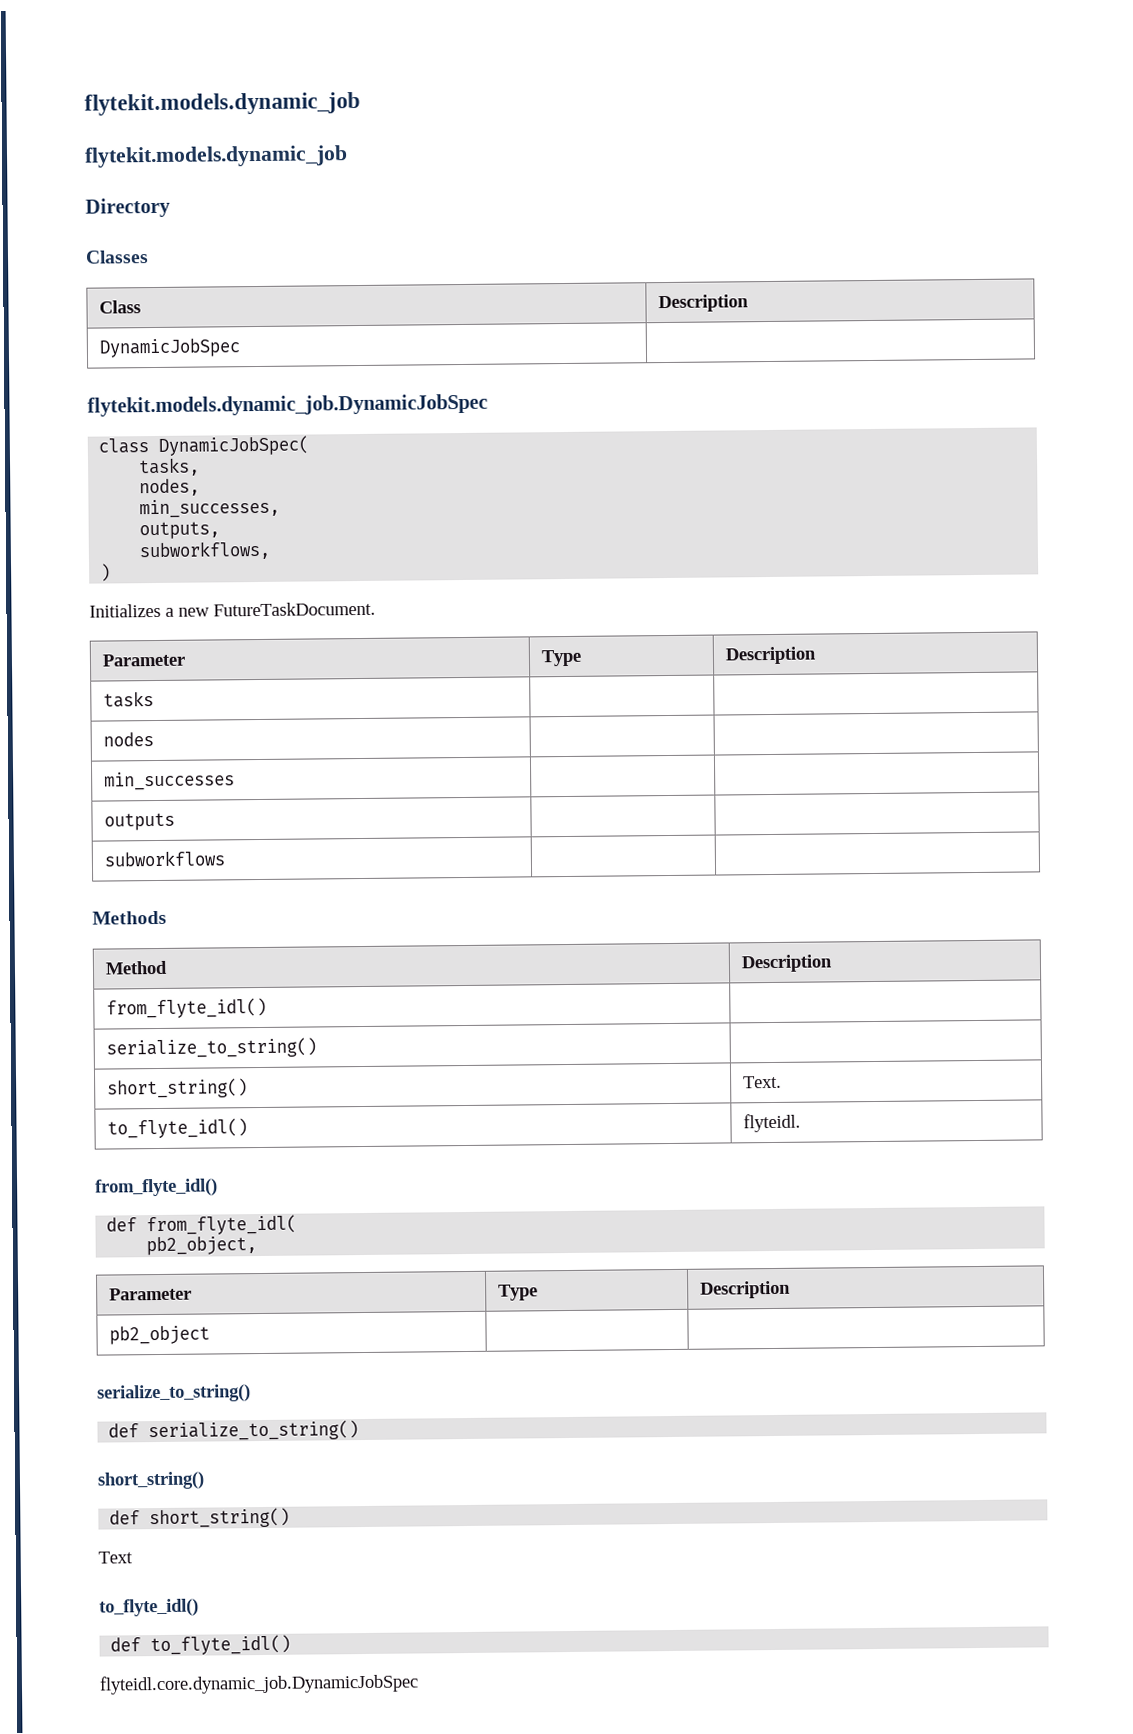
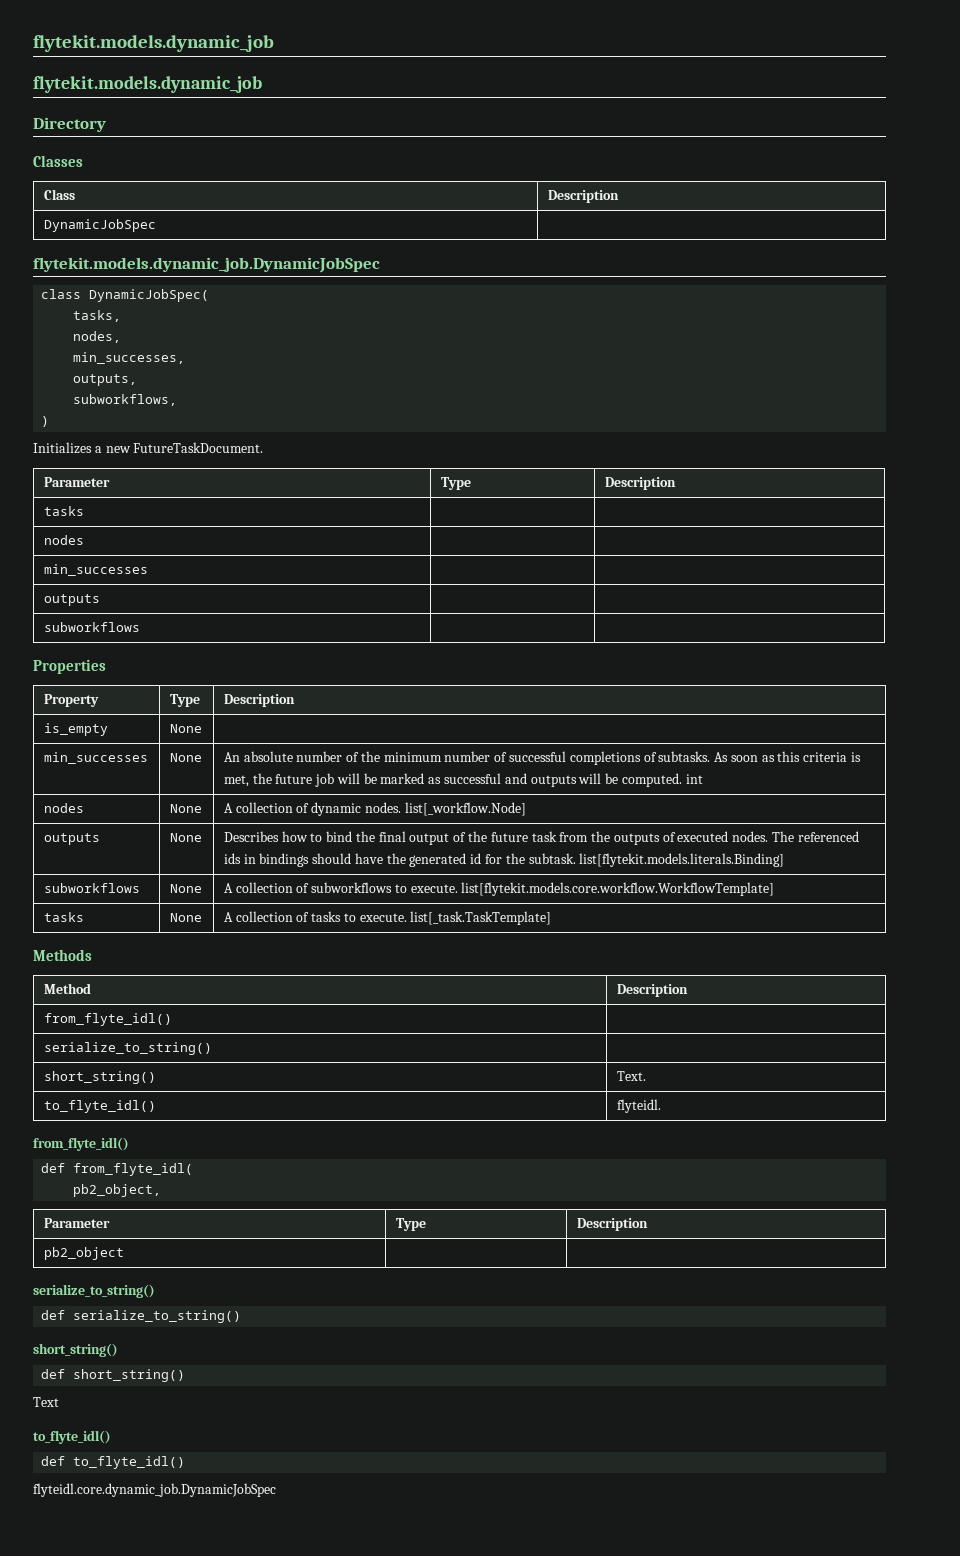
(225, 858) none -> [33,659,106,674] [43,694,99,707] [169,694,200,707] [223,694,295,707] [43,723,108,736] [169,724,202,733] [43,752,148,764] [169,753,202,762] [223,751,861,765] [223,773,703,787] [43,803,84,813] [169,804,202,813] [223,802,526,816] [43,833,100,845] [169,833,202,842] [223,831,859,845] [223,853,785,867] [43,883,140,893] [169,884,202,893] [223,882,775,896] [43,912,84,922] [169,913,202,922] [223,911,552,925] // Properties // Property | Type | Description // is_empty | None | // min_successes | None | An absolute number of the minimum number of successful completions of subtasks. As soon as this criteria is met, the future job will be marked as successful and outputs will be computed. int // nodes | None | A collection of dynamic nodes. list[_workflow.Node] // outputs | None | Describes how to bind the final output of the future task from the outputs of executed nodes. The referenced ids in bindings should have the generated id for the subtask. list[flytekit.models.literals.Binding] // subworkflows | None | A collection of subworkflows to execute. list[flytekit.models.core.workflow.WorkflowTemplate] // tasks | None | A collection of tasks to execute. list[_task.TaskTemplate]

